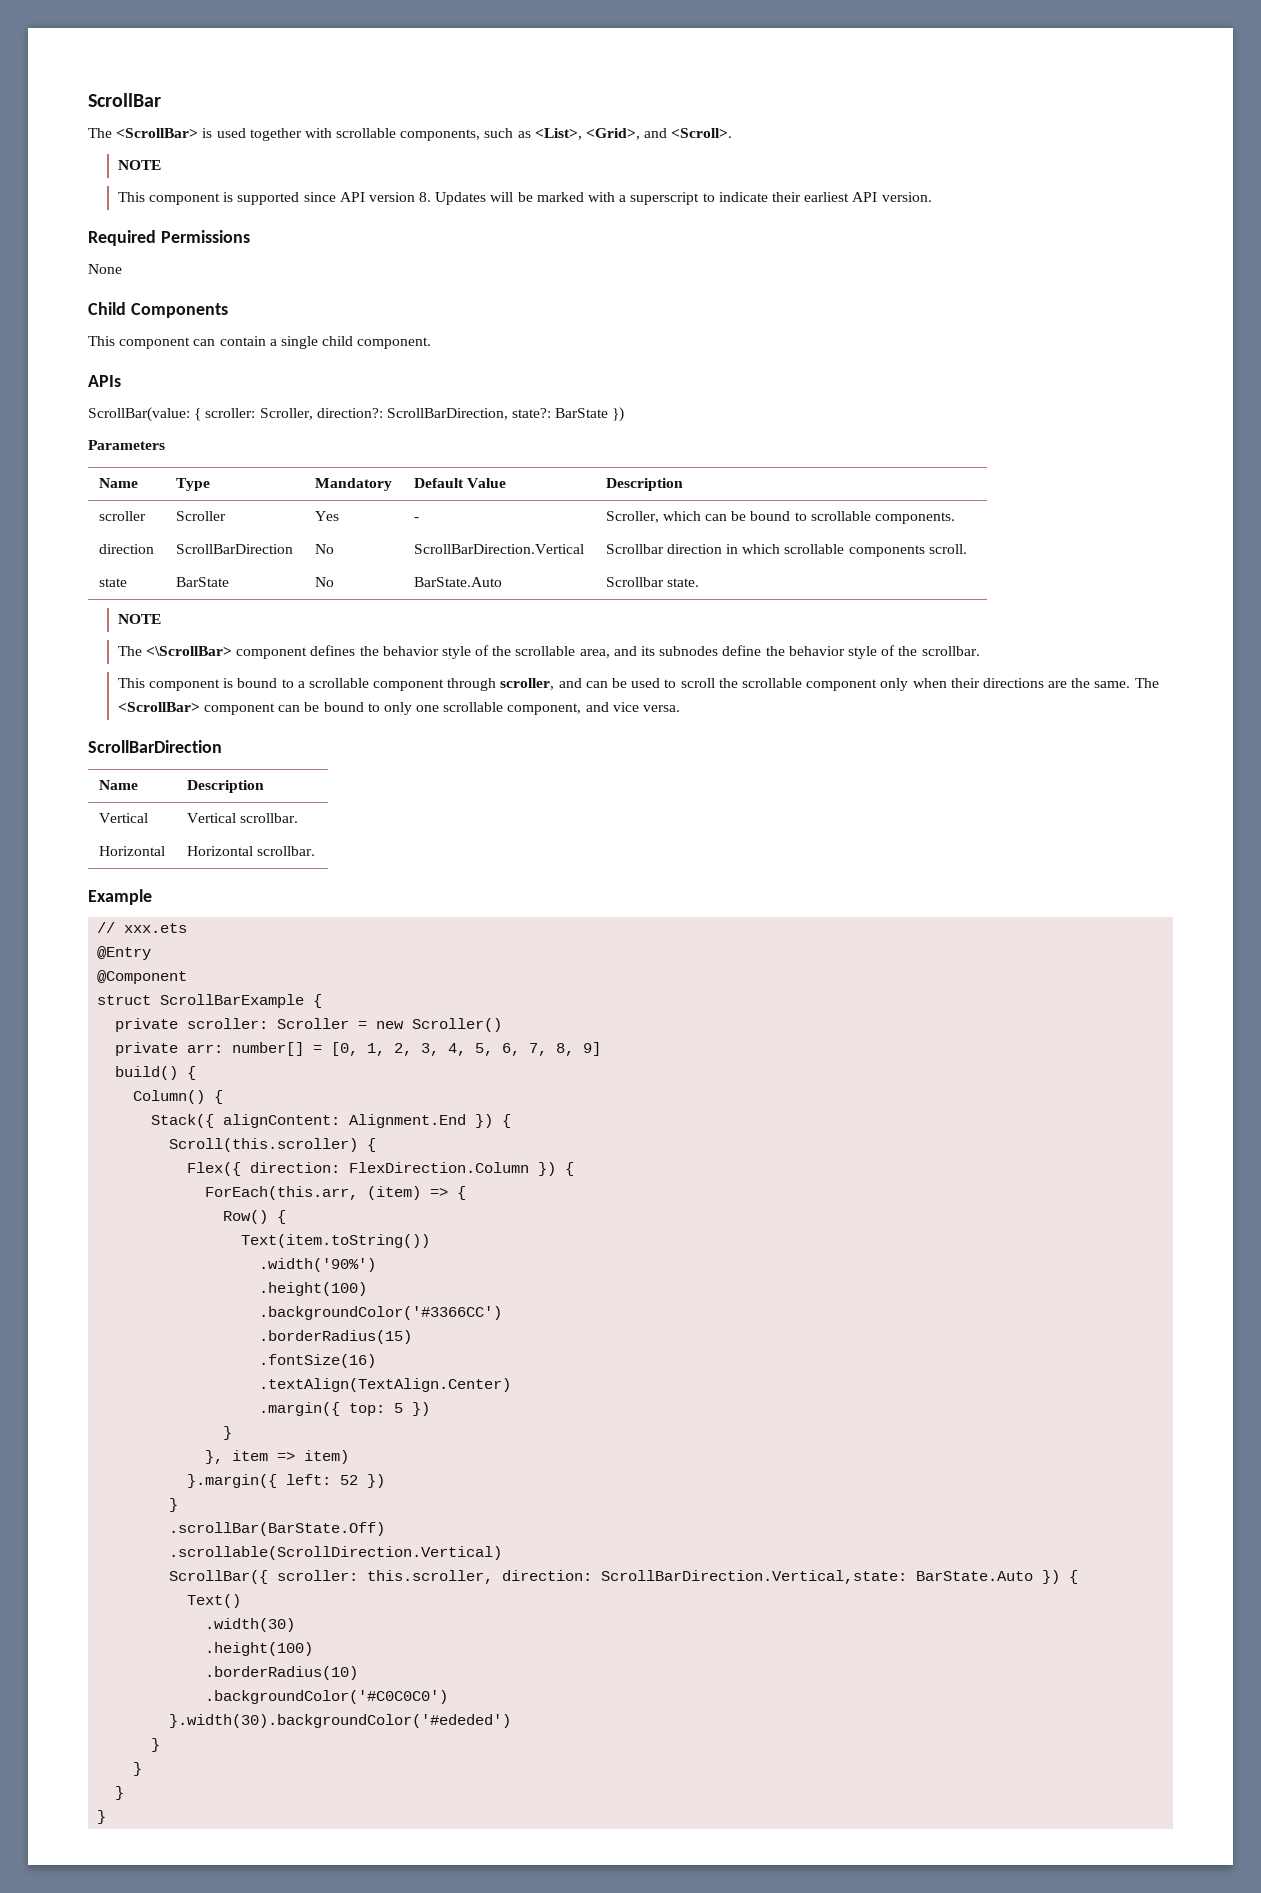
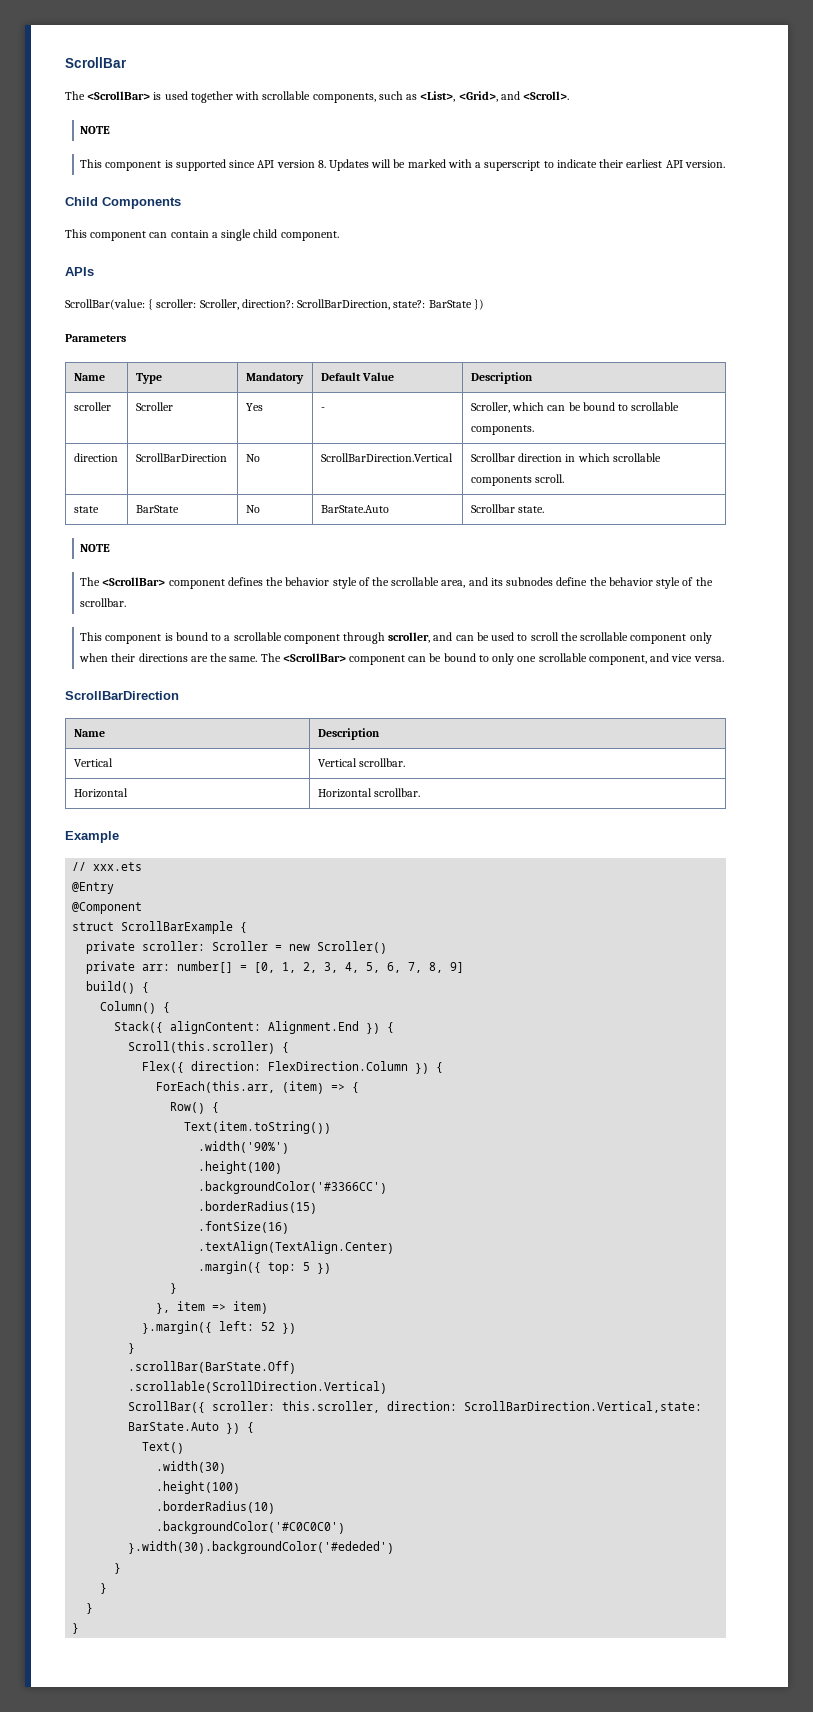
[88,230,250,246] [88,264,122,274] // Required Permissions // None -> (725, 164) none
[146,646,233,656] <\ScrollBar> -> [102,577,166,586] <ScrollBar>

